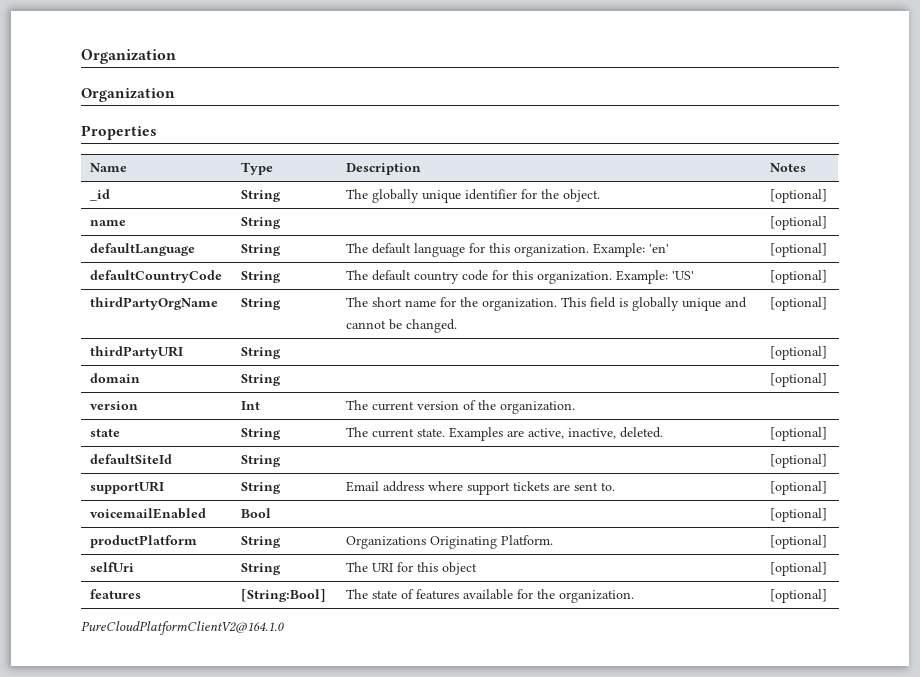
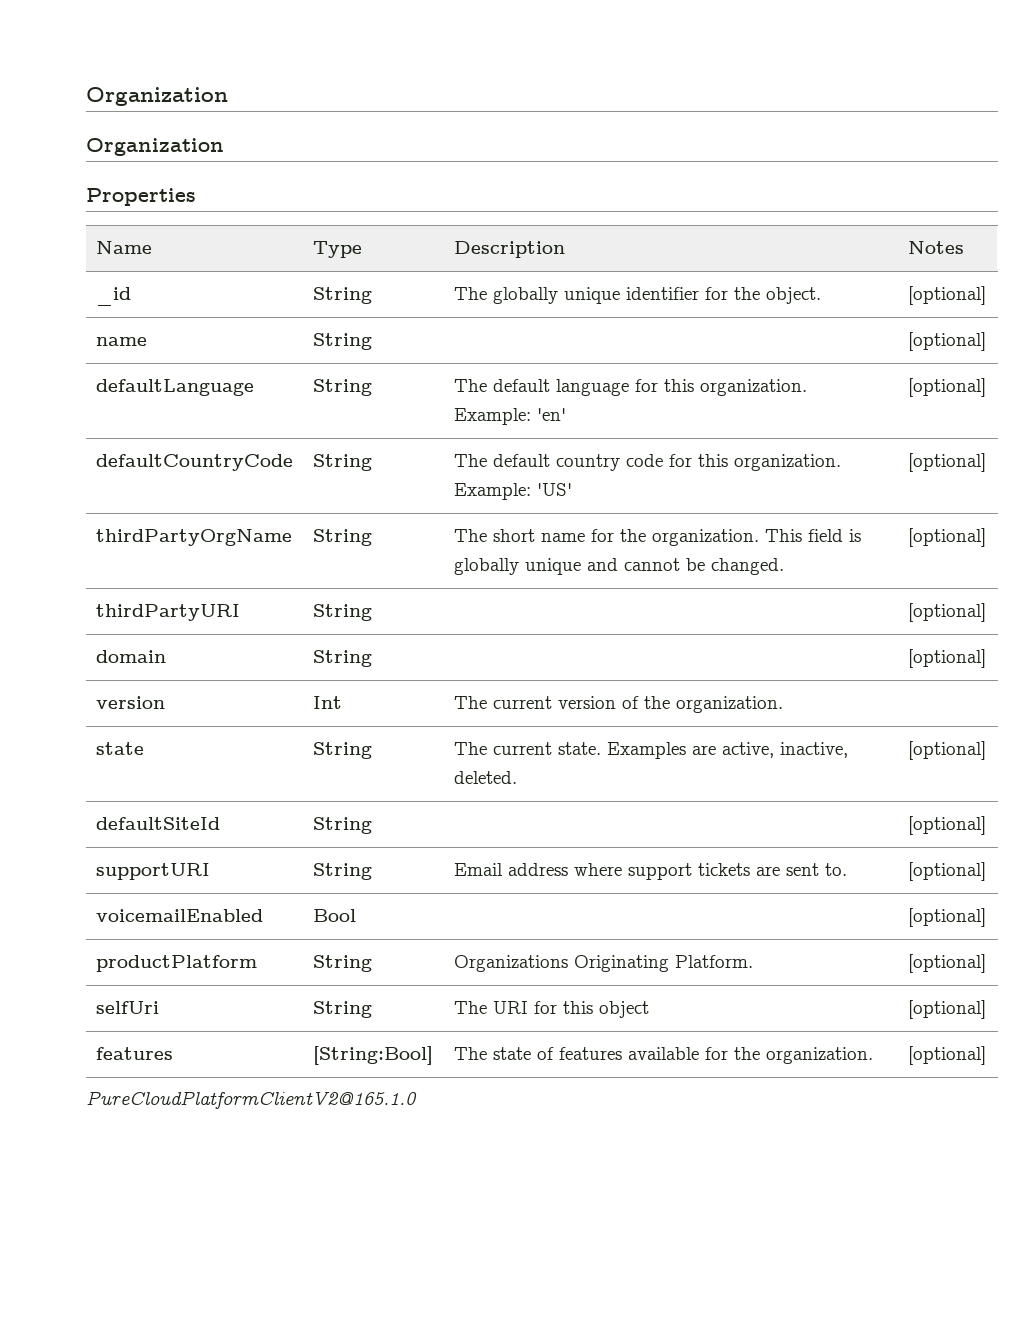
[81,621,284,635] PureCloudPlatformClientV2@164.1.0 -> [86,1091,417,1109] PureCloudPlatformClientV2@165.1.0

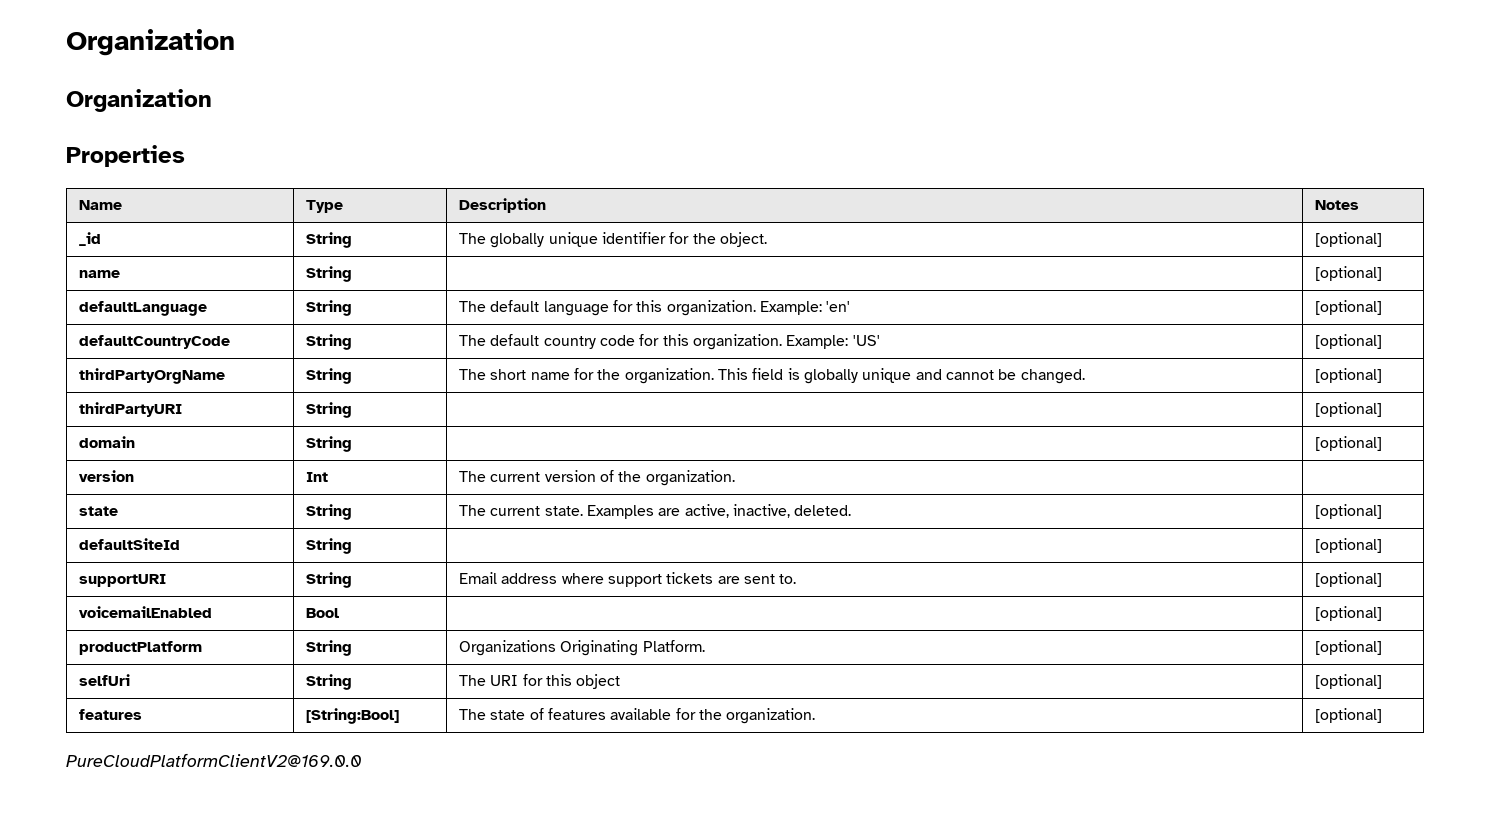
[86,1091,417,1109] PureCloudPlatformClientV2@165.1.0 -> [66,753,362,767] PureCloudPlatformClientV2@169.0.0

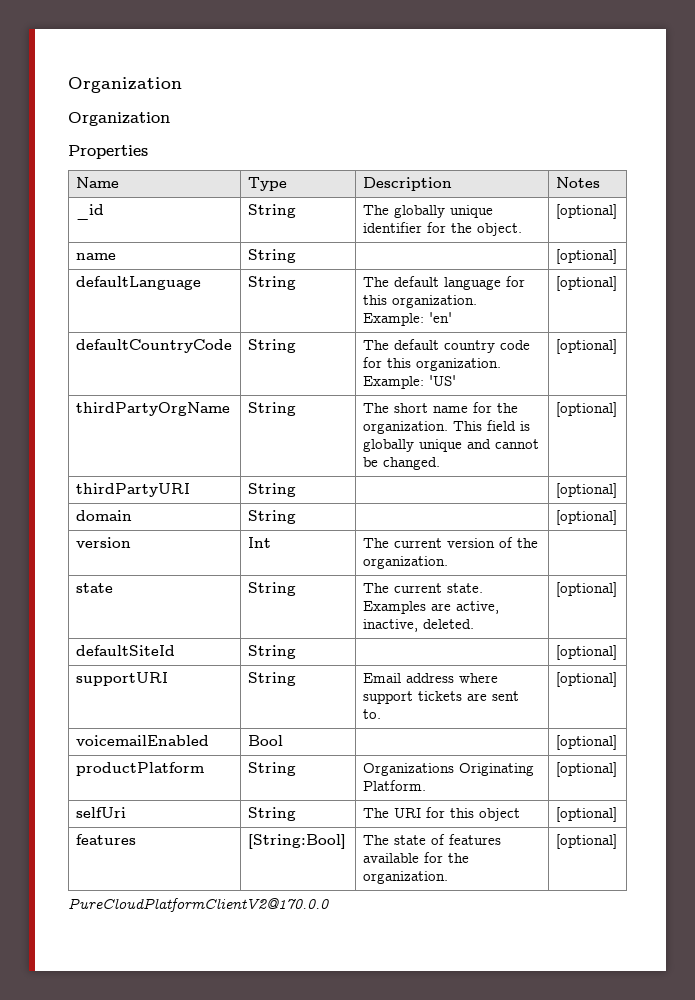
[66,753,362,767] PureCloudPlatformClientV2@169.0.0 -> [68,898,329,912] PureCloudPlatformClientV2@170.0.0

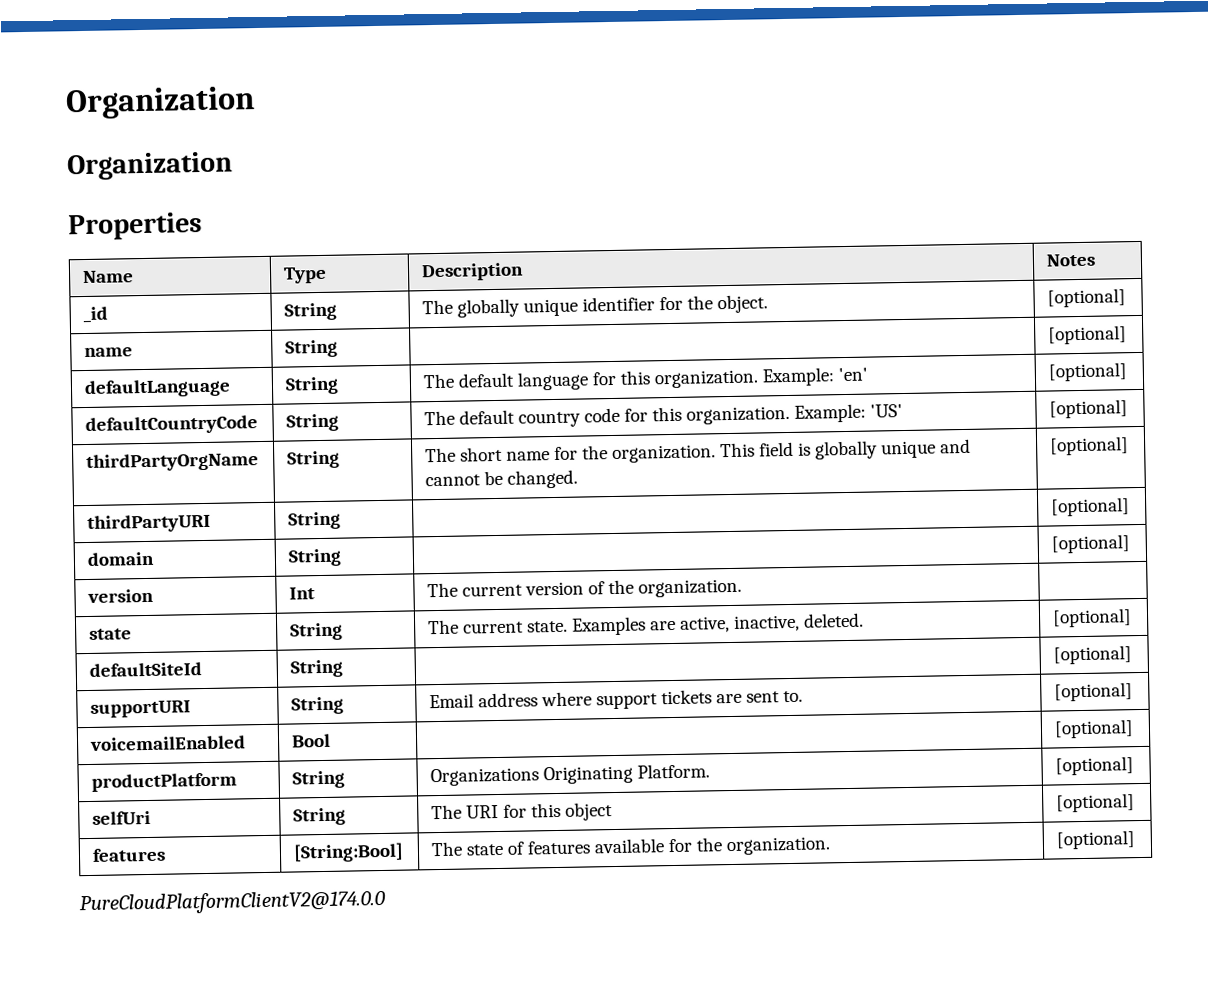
[68,898,329,912] PureCloudPlatformClientV2@170.0.0 -> [79,889,386,916] PureCloudPlatformClientV2@174.0.0

